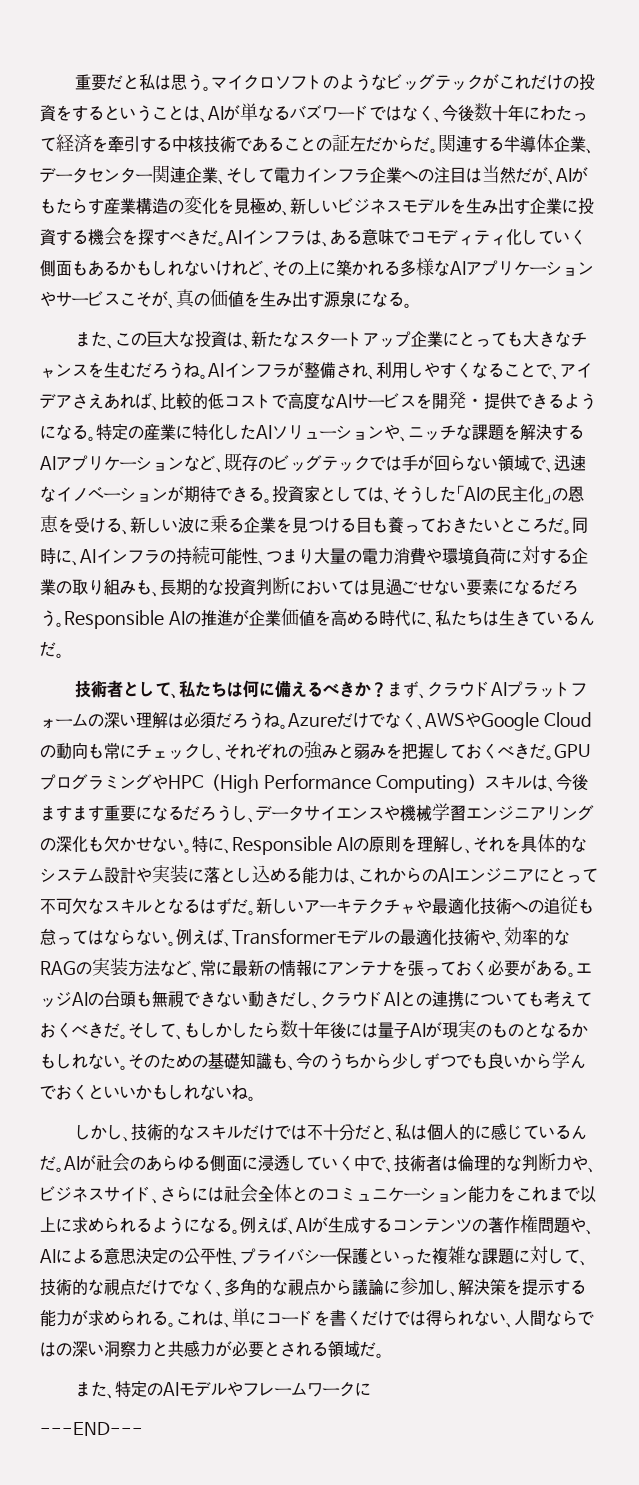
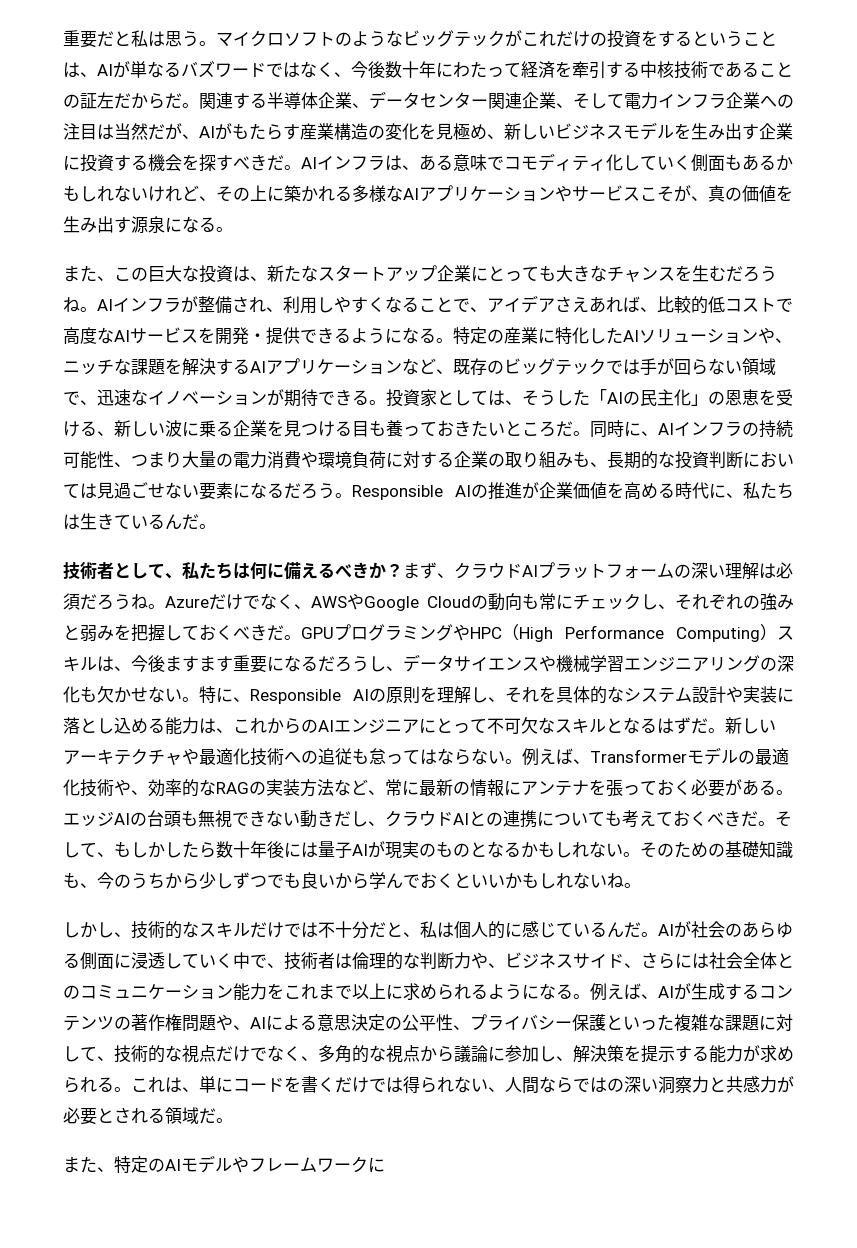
[40,1422,143,1436] // ---END--- -> (385, 1165) none

